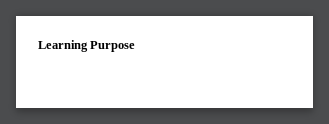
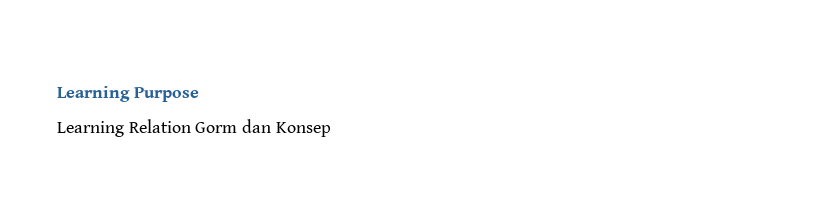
(136, 46) none -> [57,119,331,137] // Learning Relation Gorm dan Konsep

